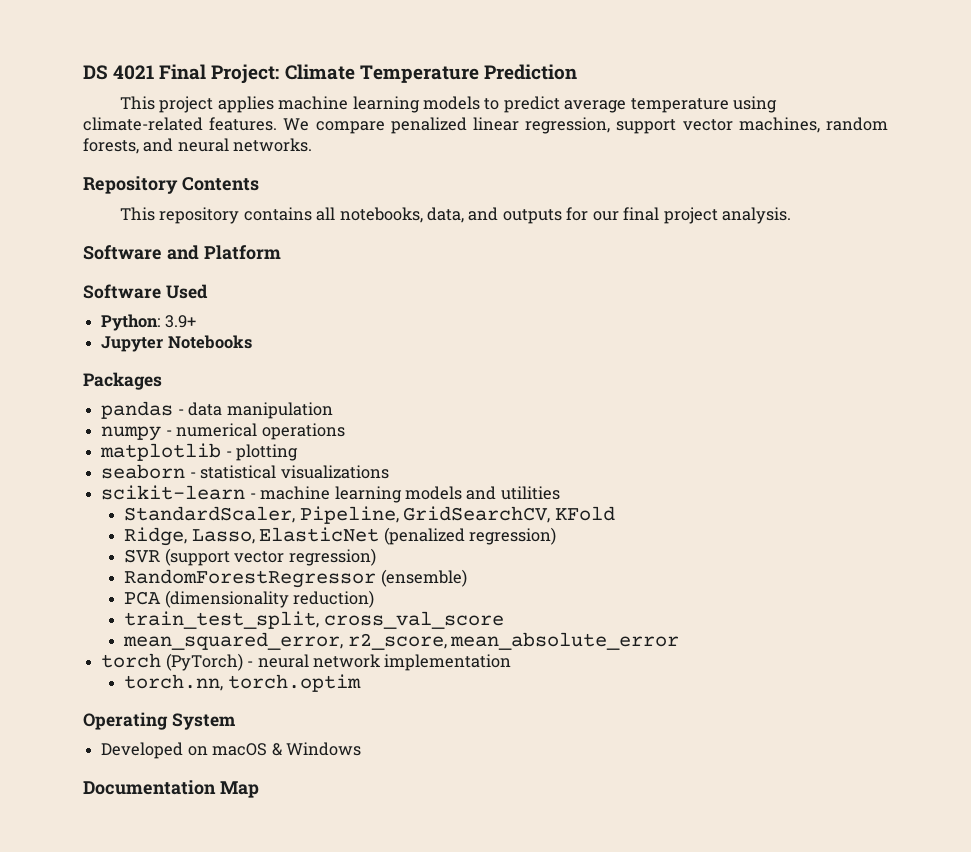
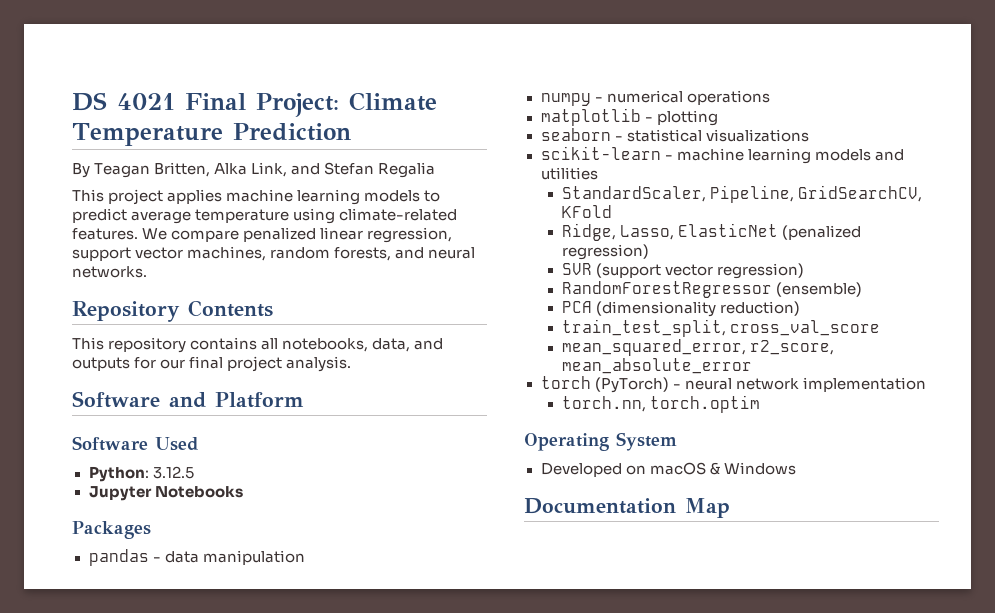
(577, 72) none -> [72,162,436,178] // By Teagan Britten, Alka Link, and Stefan Regalia
[164,315,196,328] 3.9+ -> [152,466,194,479] 3.12.5

